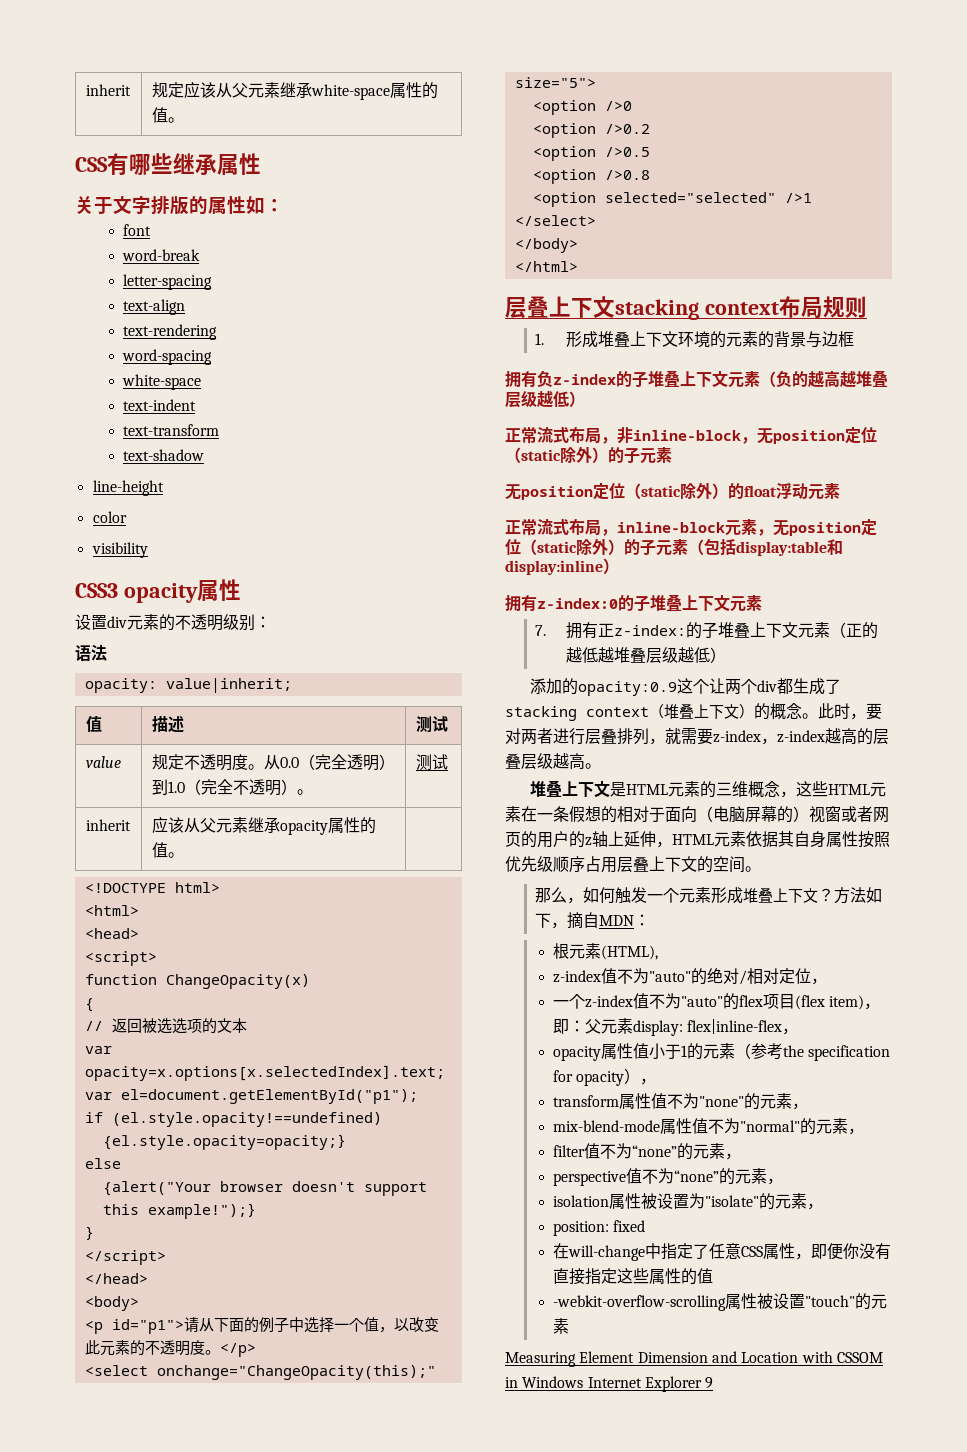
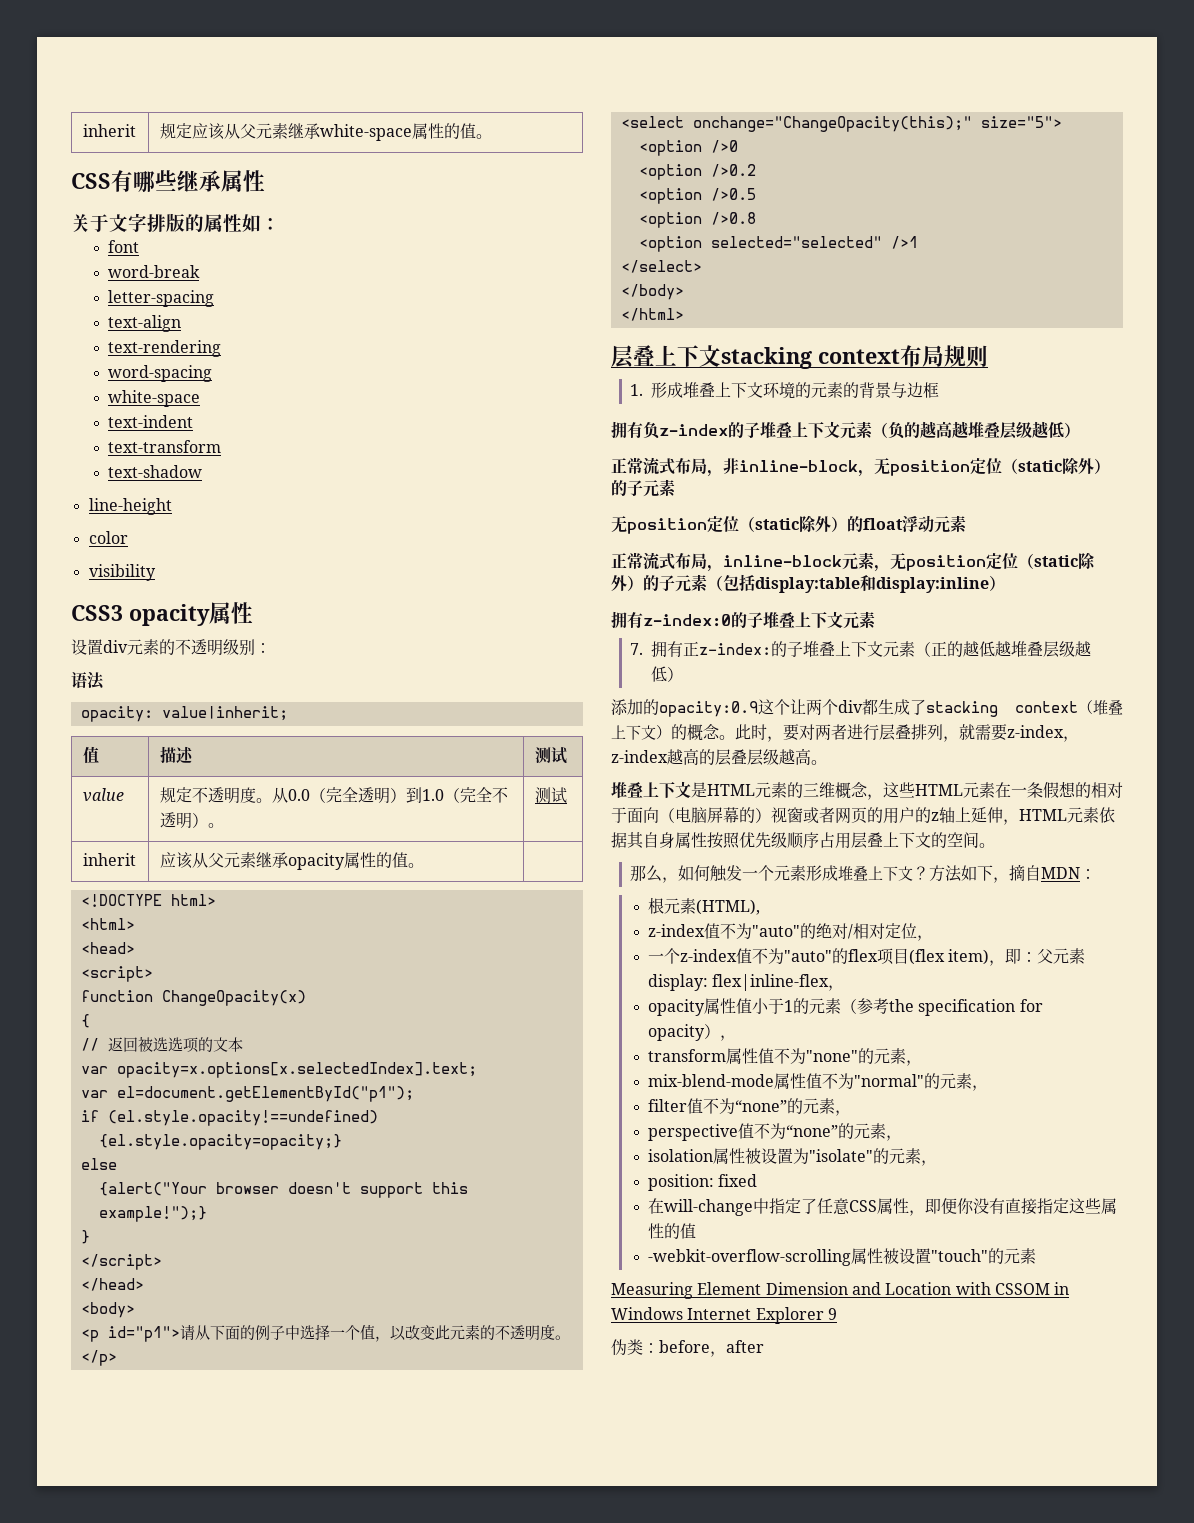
(714, 1383) none -> [611,1339,764,1357] // 伪类：before，after

